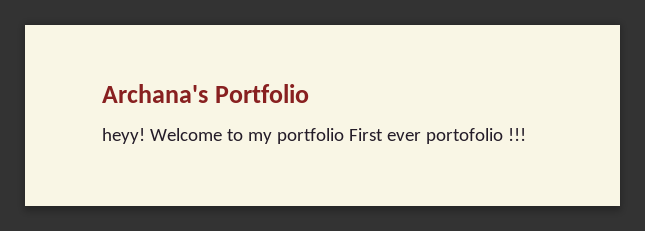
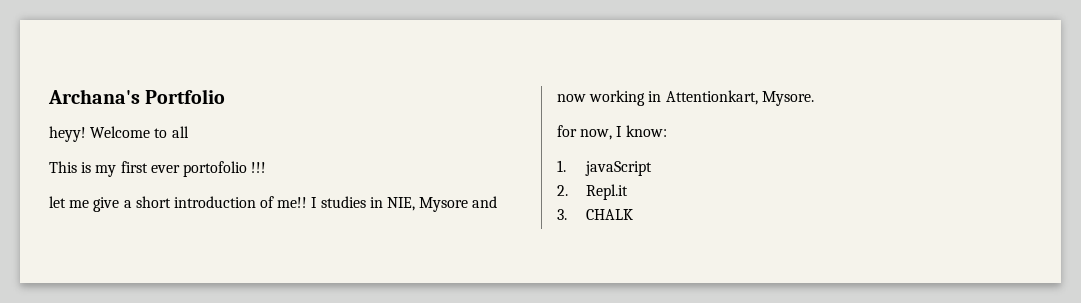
[247,128,526,144] my portfolio First ever portofolio !!! -> [171,126,189,138] [49,161,267,177] [49,196,498,212] [557,90,814,106] [557,125,667,140] [557,160,653,176] [557,184,629,200] [557,209,634,220] all // This is my first ever portofolio !!! // let me give a short introduction of me!! I studies in NIE, Mysore and now working in Attentionkart, Mysore. // for now, I know: // 1. javaScript // 2. Repl.it // 3. CHALK

